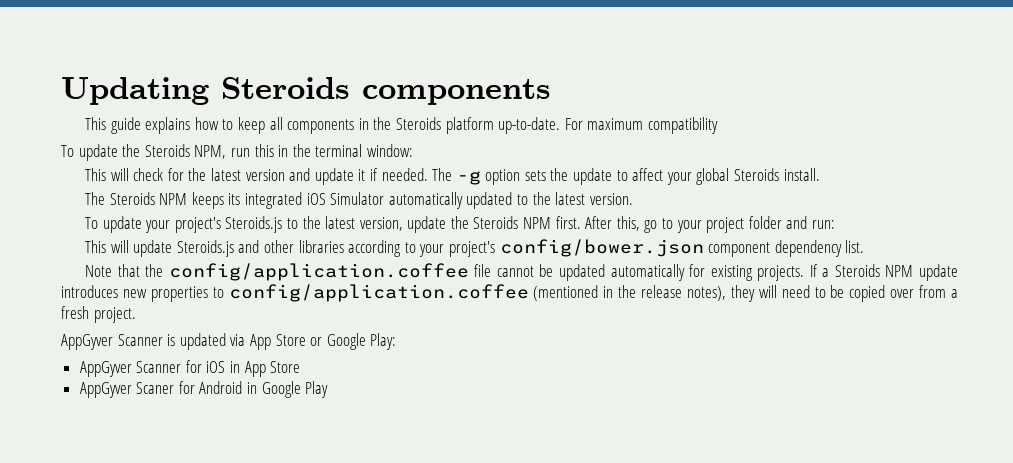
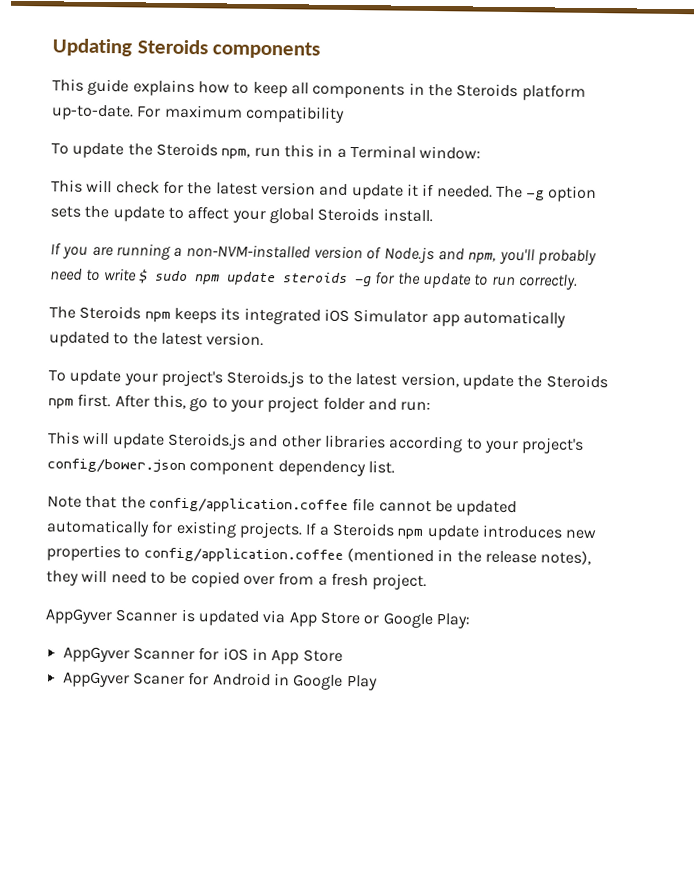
[194,145,227,159] NPM, -> [221,148,251,159] npm,
[292,144,363,157] the terminal -> [336,145,416,159] a Terminal
(820, 174) none -> [50,242,597,266] [50,268,578,290] // If you are running a non-NVM-installed version of Node.js and npm, you'll probably need to write $ sudo npm update steroids -g for the update to run correctly.
[159,193,188,205] NPM -> [144,311,171,322] npm
(385, 198) none -> [431,314,460,327] app
[523,217,552,229] NPM -> [48,398,74,409] npm
[885,265,914,277] NPM -> [397,528,425,539] npm

